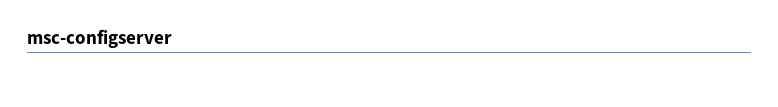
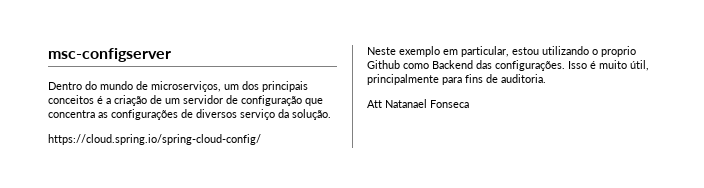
(172, 38) none -> [48,81,308,92] [48,95,323,106] [48,109,331,120] [48,134,261,145] [367,46,636,57] [367,60,649,71] [367,74,546,85] [367,99,469,108] // Dentro do mundo de microserviços, um dos principais conceitos é a criação de um servidor de configuração que concentra as configurações de diversos serviço da solução. // https://cloud.spring.io/spring-cloud-config/ // Neste exemplo em particular, estou utilizando o proprio Github como Backend das configurações. Isso é muito útil, principalmente para fins de auditoria. // Att Natanael Fonseca

